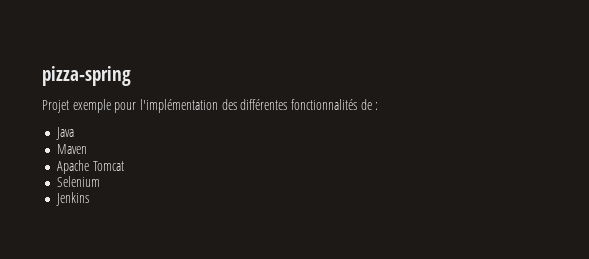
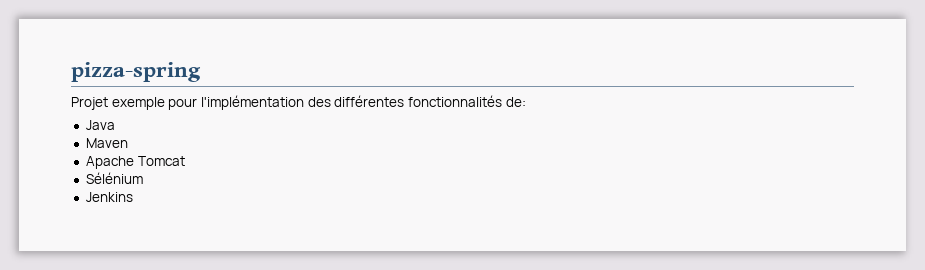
[360,99,379,110] de : -> [505,97,526,107] de:
[56,176,100,187] Selenium -> [85,172,143,184] Sélénium

